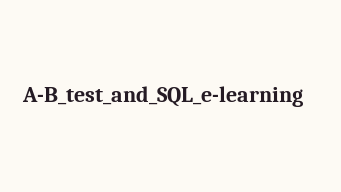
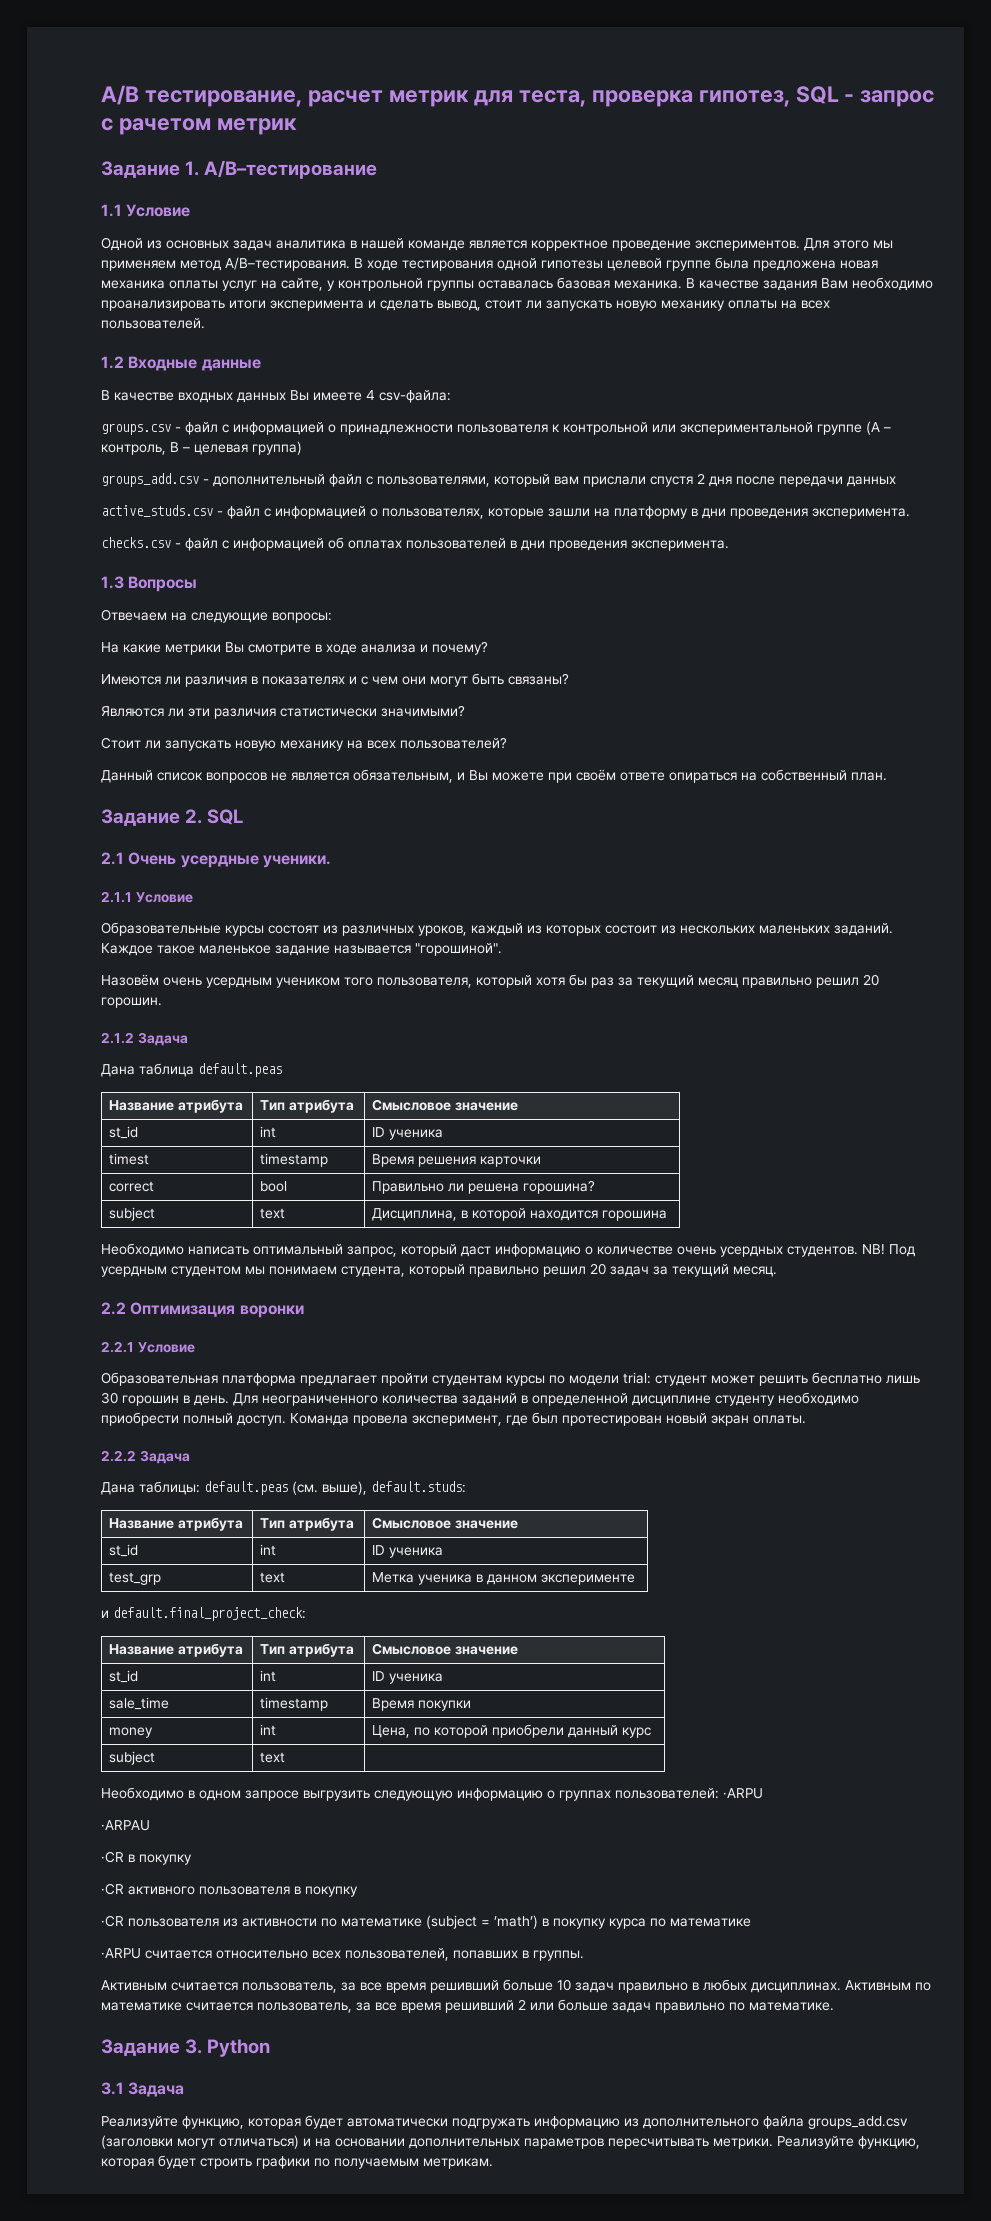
[22,86,303,107] A-B_test_and_SQL_e-learning -> [101,85,935,107] [101,118,297,135] [101,160,378,179] [101,204,191,217] [101,237,893,251] [101,257,878,271] [101,277,933,291] [101,300,830,311] [101,318,205,329] [101,356,261,371] [101,390,451,403] [101,421,891,435] [101,441,302,455] [101,473,896,487] [101,505,910,519] [101,537,729,551] [101,576,198,592] [101,609,332,623] [101,641,488,655] [101,673,569,687] [101,705,465,719] [101,737,507,751] [101,769,887,783] [101,809,244,826] [101,852,331,868] [101,891,193,903] [101,922,893,936] [101,943,502,956] [101,974,879,988] [101,997,162,1008] [101,1032,188,1046] [101,1063,282,1077] [108,1099,243,1113] [259,1099,354,1113] [371,1099,518,1111] [108,1126,138,1139] [259,1126,276,1138] [371,1127,443,1140] [108,1153,149,1165] [259,1153,328,1167] [371,1154,541,1167] [108,1181,154,1192] [259,1181,287,1192] [371,1180,595,1194] [108,1207,155,1221] [259,1208,285,1219] [371,1208,667,1221] [101,1243,915,1257] [101,1263,777,1277] [101,1302,304,1318] [101,1341,195,1353] [101,1372,920,1386] [101,1392,859,1406] [101,1412,806,1426] [101,1450,190,1464] [101,1481,466,1495] [108,1517,243,1531] [259,1517,354,1531] [371,1517,518,1529] [108,1544,138,1557] [259,1544,276,1556] [371,1545,443,1558] [108,1572,161,1585] [259,1572,285,1583] [371,1572,635,1585] [101,1607,306,1621] [108,1643,243,1657] [259,1643,354,1657] [371,1643,518,1655] [108,1670,138,1683] [259,1670,276,1682] [371,1671,443,1684] [108,1697,169,1710] [259,1697,328,1711] [371,1698,471,1711] [108,1727,153,1738] [259,1724,276,1736] [371,1724,651,1738] [108,1751,155,1765] [259,1752,285,1763] [101,1787,763,1801] [101,1820,150,1831] [101,1851,192,1865] [101,1883,358,1897] [101,1915,751,1929] [101,1948,584,1961] [101,1979,931,1993] [101,1999,834,2013] [101,2039,271,2057] [101,2082,185,2097] [101,2115,908,2129] [101,2135,920,2149] [101,2155,493,2169] A/B тестирование, расчет метрик для теста, проверка гипотез, SQL - запрос с рачетом метрик // Задание 1. A/B–тестирование // 1.1 Условие // Одной из основных задач аналитика в нашей команде является корректное проведение экспериментов. Для этого мы применяем метод A/B–тестирования. В ходе тестирования одной гипотезы целевой группе была предложена новая механика оплаты услуг на сайте, у контрольной группы оставалась базовая механика. В качестве задания Вам необходимо проанализировать итоги эксперимента и сделать вывод, стоит ли запускать новую механику оплаты на всех пользователей. // 1.2 Входные данные // В качестве входных данных Вы имеете 4 csv-файла: // groups.csv - файл с информацией о принадлежности пользователя к контрольной или экспериментальной группе (А – контроль, B – целевая группа) // groups_add.csv - дополнительный файл с пользователями, который вам прислали спустя 2 дня после передачи данных // active_studs.csv - файл с информацией о пользователях, которые зашли на платформу в дни проведения эксперимента. // checks.csv - файл с информацией об оплатах пользователей в дни проведения эксперимента. // 1.3 Вопросы // Отвечаем на следующие вопросы: // На какие метрики Вы смотрите в ходе анализа и почему? // Имеются ли различия в показателях и с чем они могут быть связаны? // Являются ли эти различия статистически значимыми? // Стоит ли запускать новую механику на всех пользователей? // Данный список вопросов не является обязательным, и Вы можете при своём ответе опираться на собственный план. // Задание 2. SQL // 2.1 Очень усердные ученики. // 2.1.1 Условие // Образовательные курсы состоят из различных уроков, каждый из которых состоит из нескольких маленьких заданий. Каждое такое маленькое задание называется "горошиной". // Назовём очень усердным учеником того пользователя, который хотя бы раз за текущий месяц правильно решил 20 горошин. // 2.1.2 Задача // Дана таблица default.peas // Название атрибута | Тип атрибута | Смысловое значение // st_id | int | ID ученика // timest | timestamp | Время решения карточки // correct | bool | Правильно ли решена горошина? // subject | text | Дисциплина, в которой находится горошина // Необходимо написать оптимальный запрос, который даст информацию о количестве очень усердных студентов. NB! Под усердным студентом мы понимаем студента, который правильно решил 20 задач за текущий месяц. // 2.2 Оптимизация воронки // 2.2.1 Условие // Образовательная платформа предлагает пройти студентам курсы по модели trial: студент может решить бесплатно лишь 30 горошин в день. Для неограниченного количества заданий в определенной дисциплине студенту необходимо приобрести полный доступ. Команда провела эксперимент, где был протестирован новый экран оплаты. // 2.2.2 Задача // Дана таблицы: default.peas (см. выше), default.studs: // Название атрибута | Тип атрибута | Смысловое значение // st_id | int | ID ученика // test_grp | text | Метка ученика в данном эксперименте // и default.final_project_check: // Название атрибута | Тип атрибута | Смысловое значение // st_id | int | ID ученика // sale_time | timestamp | Время покупки // money | int | Цена, по которой приобрели данный курс // subject | text | // Необходимо в одном запросе выгрузить следующую информацию о группах пользователей: ·ARPU // ·ARPAU // ·CR в покупку // ·СR активного пользователя в покупку // ·CR пользователя из активности по математике (subject = ’math’) в покупку курса по математике // ·ARPU считается относительно всех пользователей, попавших в группы. // Активным считается пользователь, за все время решивший больше 10 задач правильно в любых дисциплинах. Активным по математике считается пользователь, за все время решивший 2 или больше задач правильно по математике. // Задание 3. Python // 3.1 Задача // Реализуйте функцию, которая будет автоматически подгружать информацию из дополнительного файла groups_add.csv (заголовки могут отличаться) и на основании дополнительных параметров пересчитывать метрики. Реализуйте функцию, которая будет строить графики по получаемым метрикам.

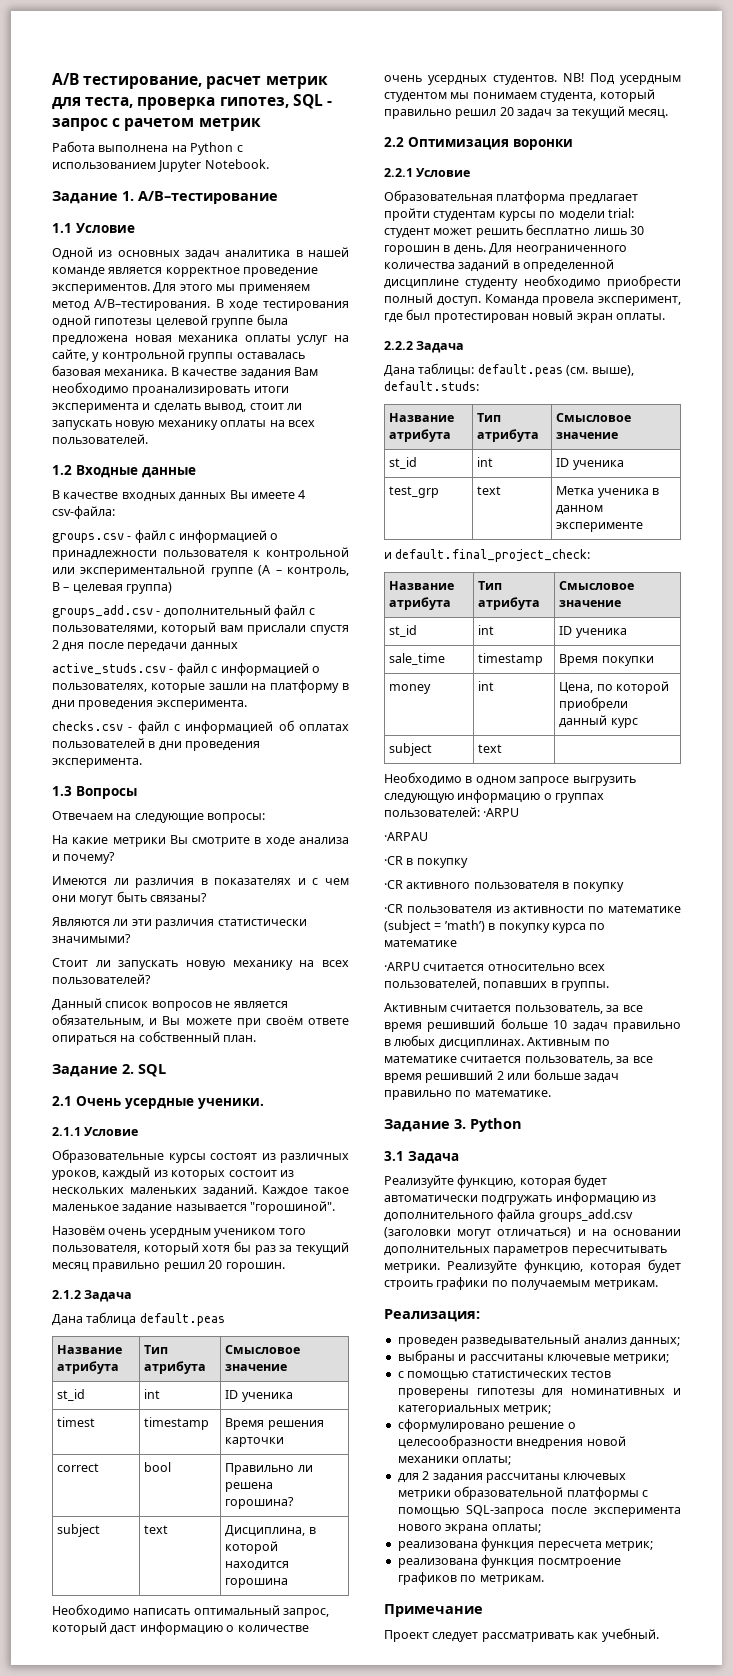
(297, 126) none -> [52,141,243,155] [52,159,269,172] // Работа выполнена на Python с использованием Jupyter Notebook.
(493, 2163) none -> [384,1309,480,1322] [397,1334,680,1347] [397,1350,670,1364] [397,1371,611,1381] [397,1388,681,1398] [397,1405,552,1415] [397,1419,576,1432] [397,1435,626,1449] [397,1456,512,1465] [397,1471,627,1483] [397,1486,648,1500] [397,1505,681,1517] [397,1524,541,1534] [397,1538,653,1551] [397,1555,621,1568] [397,1572,544,1585] [384,1604,483,1617] [384,1628,659,1642] // Реализация: // проведен разведывательный анализ данных; // выбраны и рассчитаны ключевые метрики; // с помощью статистических тестов проверены гипотезы для номинативных и категориальных метрик; // сформулировано решение о целесообразности внедрения новой механики оплаты; // для 2 задания рассчитаны ключевых метрики образовательной платформы с помощью SQL-запроса после эксперимента нового экрана оплаты; // реализована функция пересчета метрик; // реализована функция посмтроение графиков по метрикам. // Примечание // Проект следует рассматривать как учебный.

